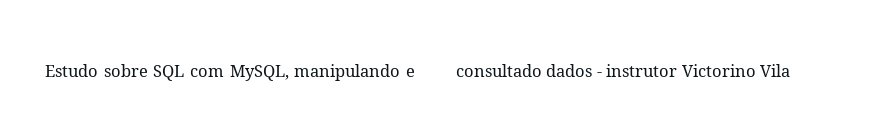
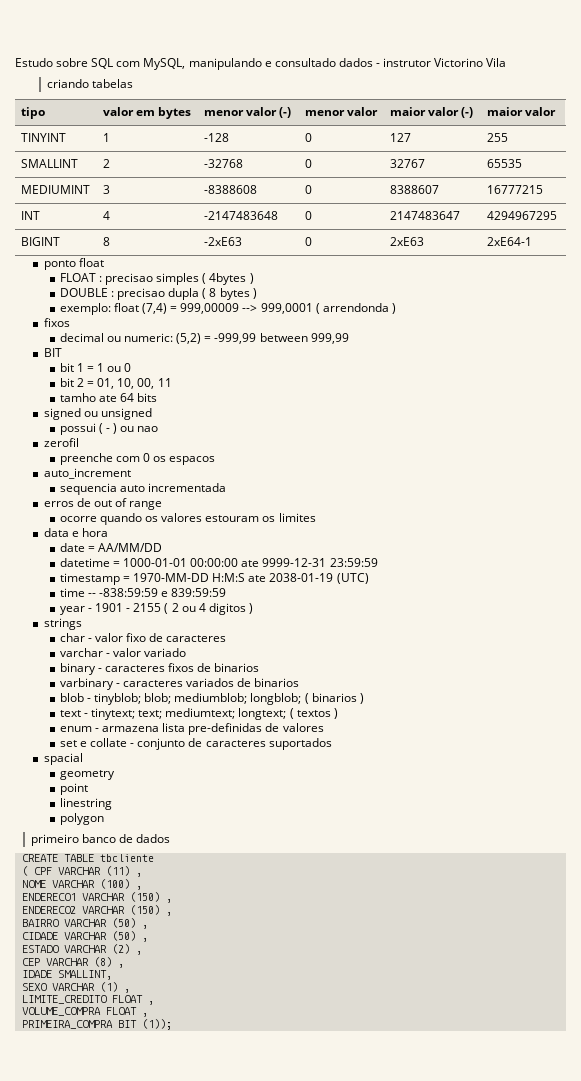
(791, 70) none -> [47,79,134,88] [21,107,46,119] [103,107,192,119] [204,107,292,118] [305,107,379,116] [390,107,474,118] [487,107,557,116] [21,133,67,142] [103,133,111,142] [204,133,230,142] [305,133,313,142] [390,133,412,142] [487,133,509,142] [21,159,79,168] [103,159,111,168] [204,159,244,168] [305,159,313,168] [390,159,426,168] [487,159,523,168] [21,185,91,194] [103,185,111,194] [204,185,258,194] [305,185,313,194] [390,185,440,194] [487,185,544,194] [21,211,41,220] [103,211,111,220] [204,211,279,220] [305,211,313,220] [390,211,461,220] [487,211,558,220] [21,237,61,246] [103,237,111,246] [204,237,243,246] [305,237,313,246] [390,237,425,246] [487,237,533,246] [43,258,104,270] [59,273,254,285] [59,288,257,300] [59,303,396,315] [43,318,70,327] [59,333,349,344] [43,348,62,357] [59,363,132,372] [59,378,172,389] [59,393,158,402] [43,408,152,420] [59,423,159,435] [43,438,79,447] [59,453,216,465] [43,468,131,479] [59,483,227,495] [43,498,163,510] [59,513,316,525] [43,528,108,537] [59,543,163,552] [59,558,378,567] [59,573,369,585] [59,588,227,597] [59,603,253,615] [43,618,82,630] [59,633,227,642] [59,648,187,657] [59,663,260,675] [59,678,300,690] [59,693,364,705] [59,708,338,720] [59,723,324,735] [59,738,332,750] [43,753,83,765] [59,770,115,780] [59,783,88,795] [59,798,112,810] [59,813,104,825] [31,834,171,846] [21,854,154,862] [21,866,142,877] [21,879,142,890] [21,892,172,903] [21,905,172,916] [21,918,148,929] [21,931,148,942] [21,944,142,955] [21,957,124,968] [21,970,112,980] [21,982,130,993] [21,995,154,1005] [21,1007,148,1017] [21,1019,172,1030] // criando tabelas // tipo | valor em bytes | menor valor (-) | menor valor | maior valor (-) | maior valor // TINYINT | 1 | -128 | 0 | 127 | 255 // SMALLINT | 2 | -32768 | 0 | 32767 | 65535 // MEDIUMINT | 3 | -8388608 | 0 | 8388607 | 16777215 // INT | 4 | -2147483648 | 0 | 2147483647 | 4294967295 // BIGINT | 8 | -2xE63 | 0 | 2xE63 | 2xE64-1 // ponto float // FLOAT : precisao simples ( 4bytes ) // DOUBLE : precisao dupla ( 8 bytes ) // exemplo: float (7,4) = 999,00009 --> 999,0001 ( arrendonda ) // fixos // decimal ou numeric: (5,2) = -999,99 between 999,99 // BIT // bit 1 = 1 ou 0 // bit 2 = 01, 10, 00, 11 // tamho ate 64 bits // signed ou unsigned // possui ( - ) ou nao // zerofil // preenche com 0 os espacos // auto_increment // sequencia auto incrementada // erros de out of range // ocorre quando os valores estouram os limites // data e hora // date = AA/MM/DD // datetime = 1000-01-01 00:00:00 ate 9999-12-31 23:59:59 // timestamp = 1970-MM-DD H:M:S ate 2038-01-19 (UTC) // time -- -838:59:59 e 839:59:59 // year - 1901 - 2155 ( 2 ou 4 digitos ) // strings // char - valor fixo de caracteres // varchar - valor variado // binary - caracteres fixos de binarios // varbinary - caracteres variados de binarios // blob - tinyblob; blob; mediumblob; longblob; ( binarios ) // text - tinytext; text; mediumtext; longtext; ( textos ) // enum - armazena lista pre-definidas de valores // set e collate - conjunto de caracteres suportados // spacial // geometry // point // linestring // polygon // primeiro banco de dados // CREATE TABLE tbcliente // ( CPF VARCHAR (11) , // NOME VARCHAR (100) , // ENDERECO1 VARCHAR (150) , // ENDERECO2 VARCHAR (150) , // BAIRRO VARCHAR (50) , // CIDADE VARCHAR (50) , // ESTADO VARCHAR (2) , // CEP VARCHAR (8) , // IDADE SMALLINT, // SEXO VARCHAR (1) , // LIMITE_CREDITO FLOAT , // VOLUME_COMPRA FLOAT , // PRIMEIRA_COMPRA BIT (1));

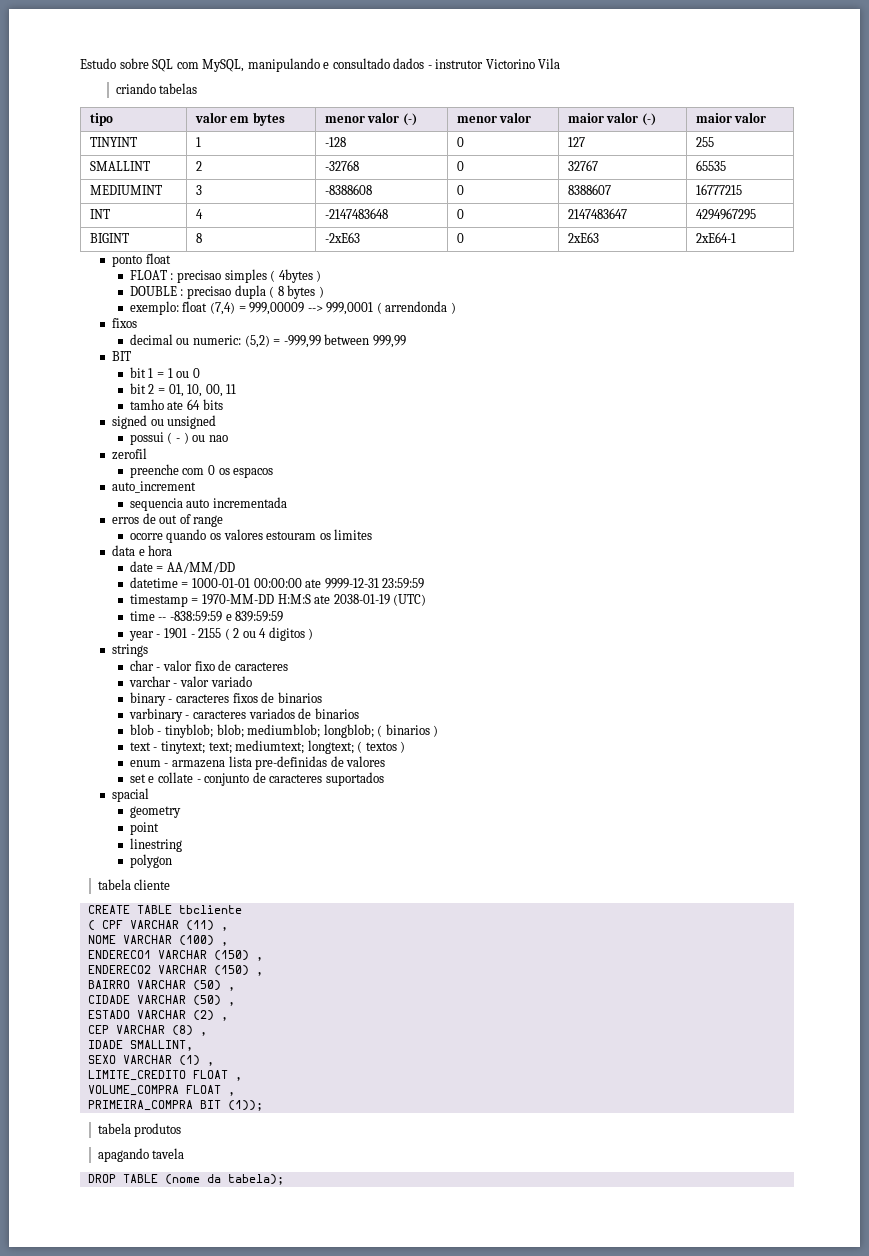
[31,834,171,846] primeiro banco de dados -> [97,879,171,890] tabela cliente
(172, 1024) none -> [97,1123,182,1137] [97,1148,185,1162] [87,1174,284,1185] // tabela produtos // apagando tavela // DROP TABLE (nome da tabela);

